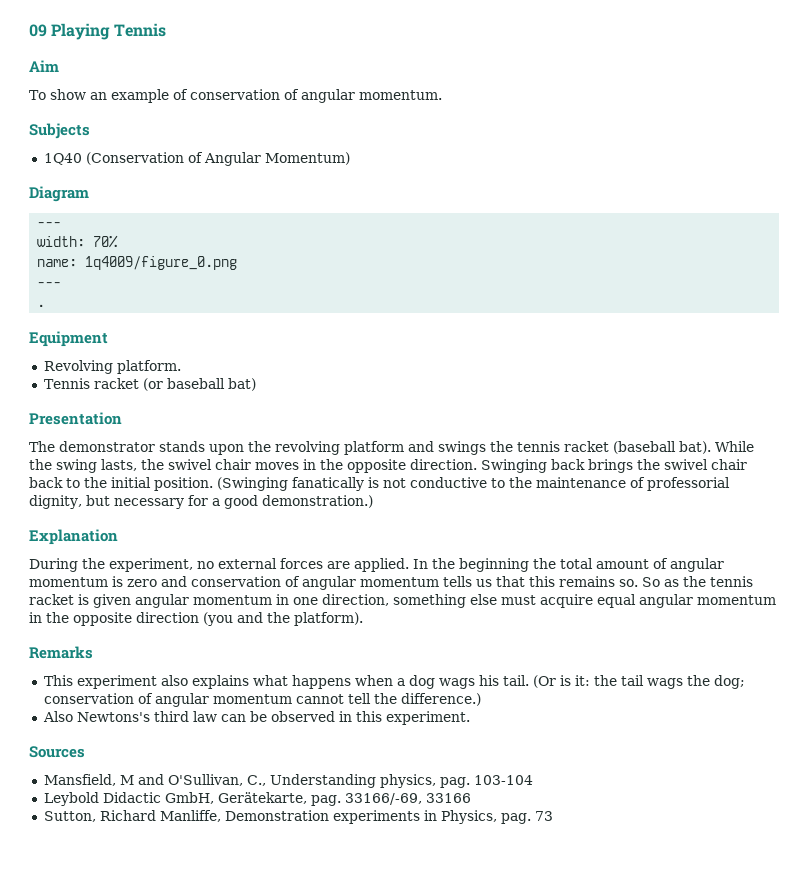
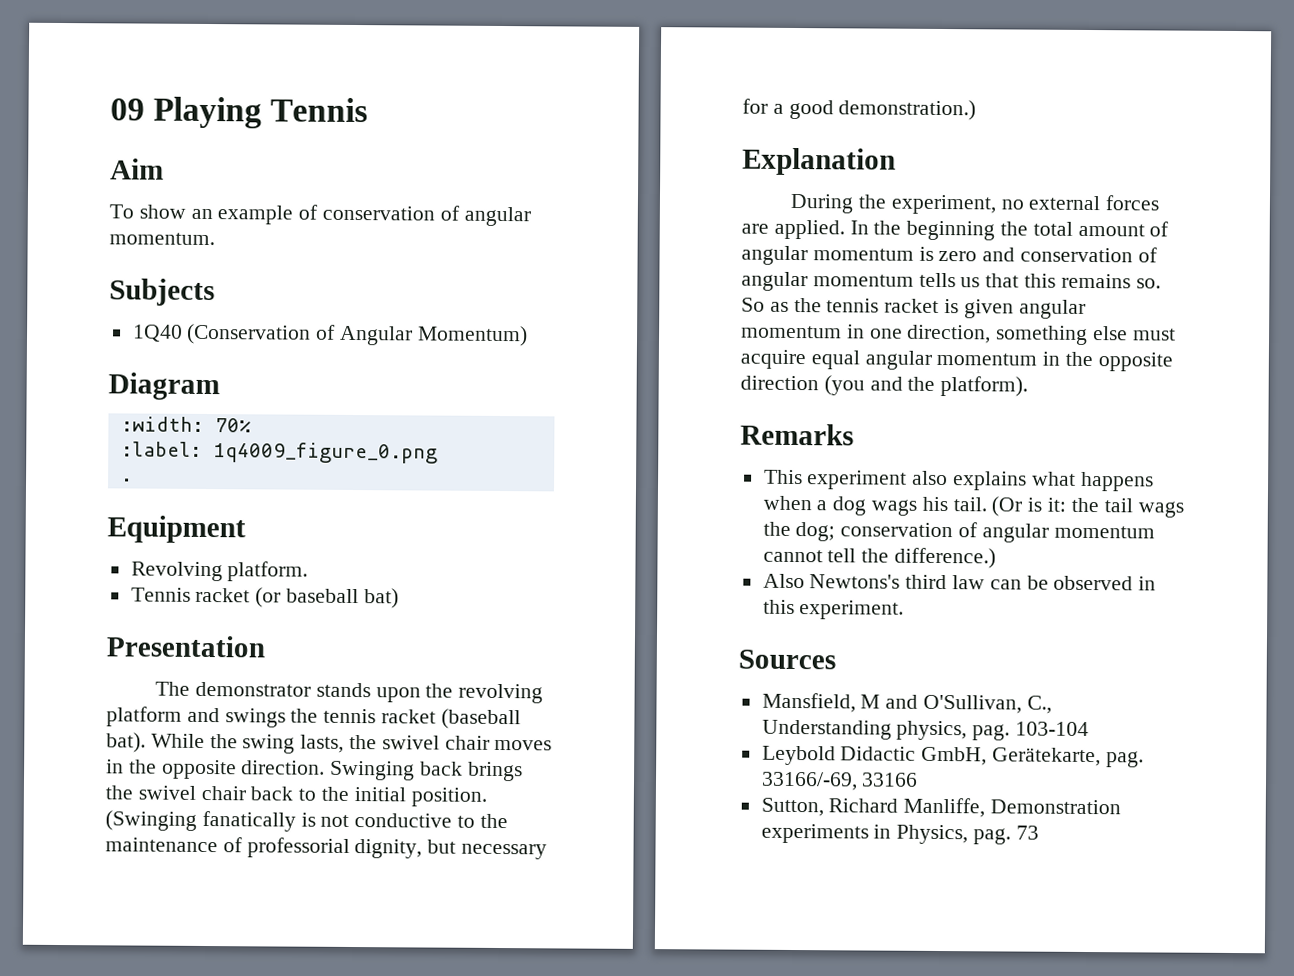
[37,222,62,227] [37,236,86,247] --- // width: -> [120,416,204,432] :width:
[37,256,238,270] [37,282,62,287] name: 1q4009/figure_0.png // --- -> [120,441,438,464] :label: 1q4009_figure_0.png

